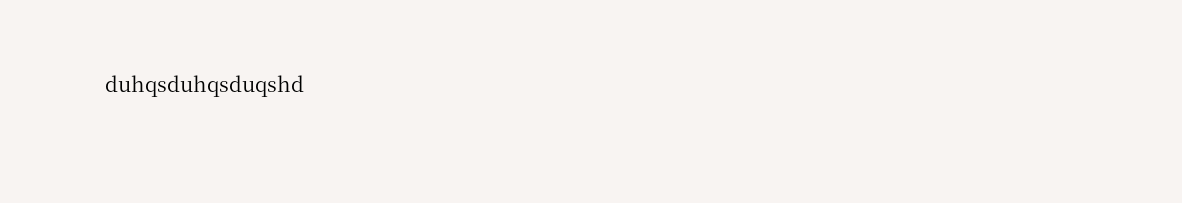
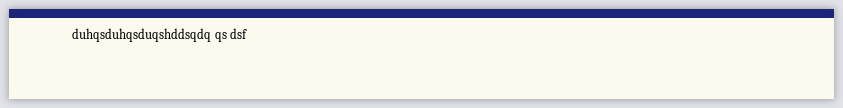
[105,75,304,97] duhqsduhqsduqshd -> [72,28,248,42] duhqsduhqsduqshddsqdq qs dsf

